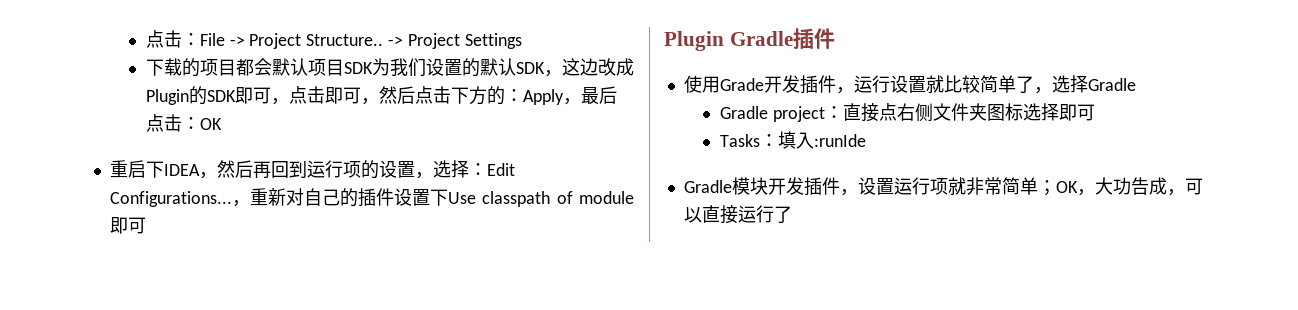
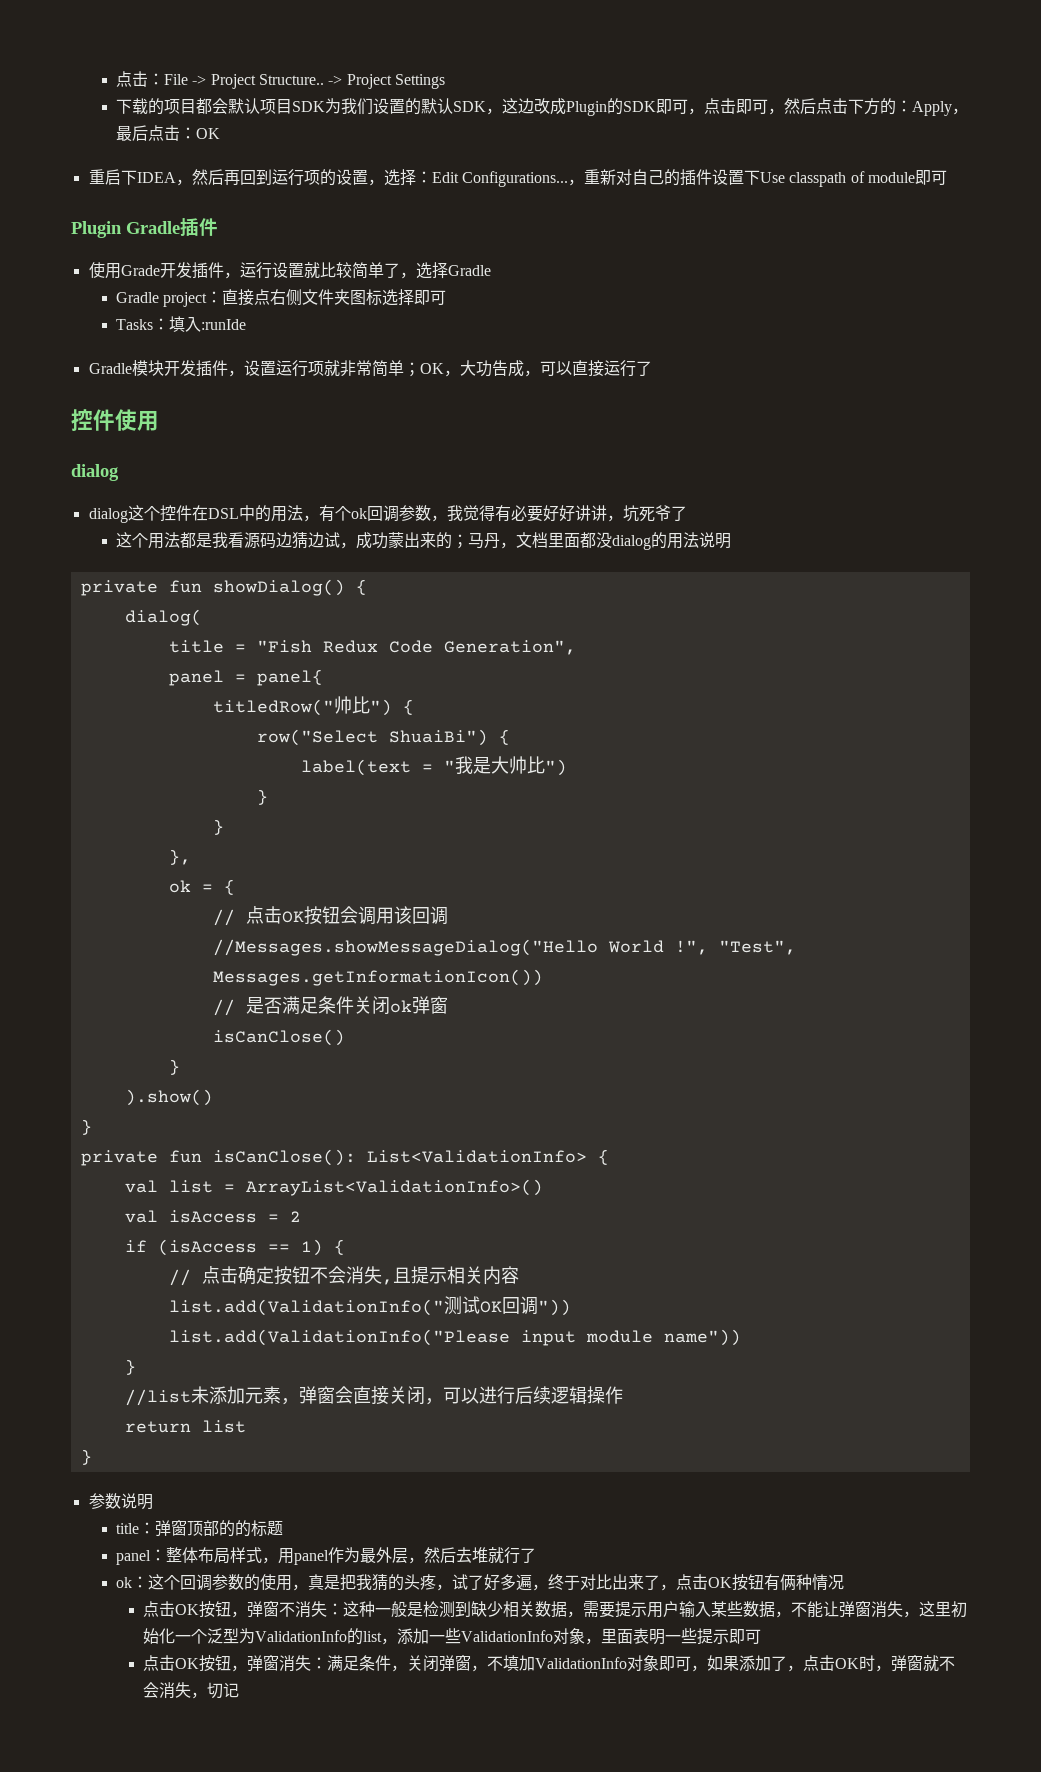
(792, 214) none -> [71,409,159,431] [71,464,119,481] [88,505,687,523] [116,532,732,550] [80,579,367,596] [124,609,202,626] [168,640,576,655] [168,669,323,686] [212,696,414,716] [256,729,510,746] [300,756,567,776] [256,789,268,805] [212,819,224,835] [168,849,191,865] [168,879,235,895] [212,906,448,926] [212,939,796,956] [212,969,543,986] [212,996,448,1016] [212,1029,345,1046] [168,1059,180,1075] [124,1089,213,1106] [80,1119,92,1135] [80,1149,609,1166] [124,1179,543,1196] [124,1210,301,1223] [124,1239,345,1256] [168,1266,519,1286] [168,1296,571,1316] [168,1329,741,1346] [124,1359,136,1375] [124,1386,623,1406] [124,1420,246,1433] [80,1449,92,1465] [88,1493,153,1510] [116,1520,284,1537] [116,1547,537,1565] [116,1574,845,1591] [143,1601,968,1618] [143,1628,762,1645] [143,1655,956,1672] [143,1682,240,1699] // 控件使用 // dialog // dialog这个控件在DSL中的用法，有个ok回调参数，我觉得有必要好好讲讲，坑死爷了 // 这个用法都是我看源码边猜边试，成功蒙出来的；马丹，文档里面都没dialog的用法说明 // private fun showDialog() { // dialog( // title = "Fish Redux Code Generation", // panel = panel{ // titledRow("帅比") { // row("Select ShuaiBi") { // label(text = "我是大帅比") // } // } // }, // ok = { // // 点击OK按钮会调用该回调 // //Messages.showMessageDialog("Hello World !", "Test", Messages.getInformationIcon()) // // 是否满足条件关闭ok弹窗 // isCanClose() // } // ).show() // } // private fun isCanClose(): List<ValidationInfo> { // val list = ArrayList<ValidationInfo>() // val isAccess = 2 // if (isAccess == 1) { // // 点击确定按钮不会消失,且提示相关内容 // list.add(ValidationInfo("测试OK回调")) // list.add(ValidationInfo("Please input module name")) // } // //list未添加元素，弹窗会直接关闭，可以进行后续逻辑操作 // return list // } // 参数说明 // title：弹窗顶部的的标题 // panel：整体布局样式，用panel作为最外层，然后去堆就行了 // ok：这个回调参数的使用，真是把我猜的头疼，试了好多遍，终于对比出来了，点击OK按钮有俩种情况 // 点击OK按钮，弹窗不消失：这种一般是检测到缺少相关数据，需要提示用户输入某些数据，不能让弹窗消失，这里初始化一个泛型为ValidationInfo的list，添加一些ValidationInfo对象，里面表明一些提示即可 // 点击OK按钮，弹窗消失：满足条件，关闭弹窗，不填加ValidationInfo对象即可，如果添加了，点击OK时，弹窗就不会消失，切记

